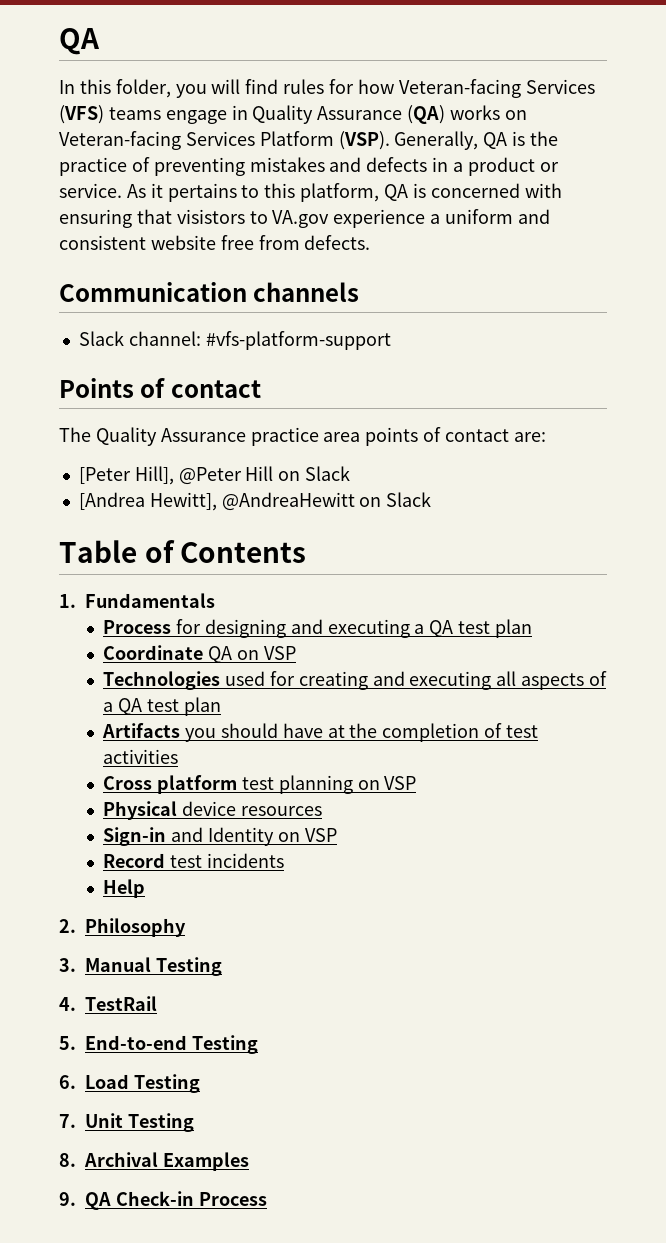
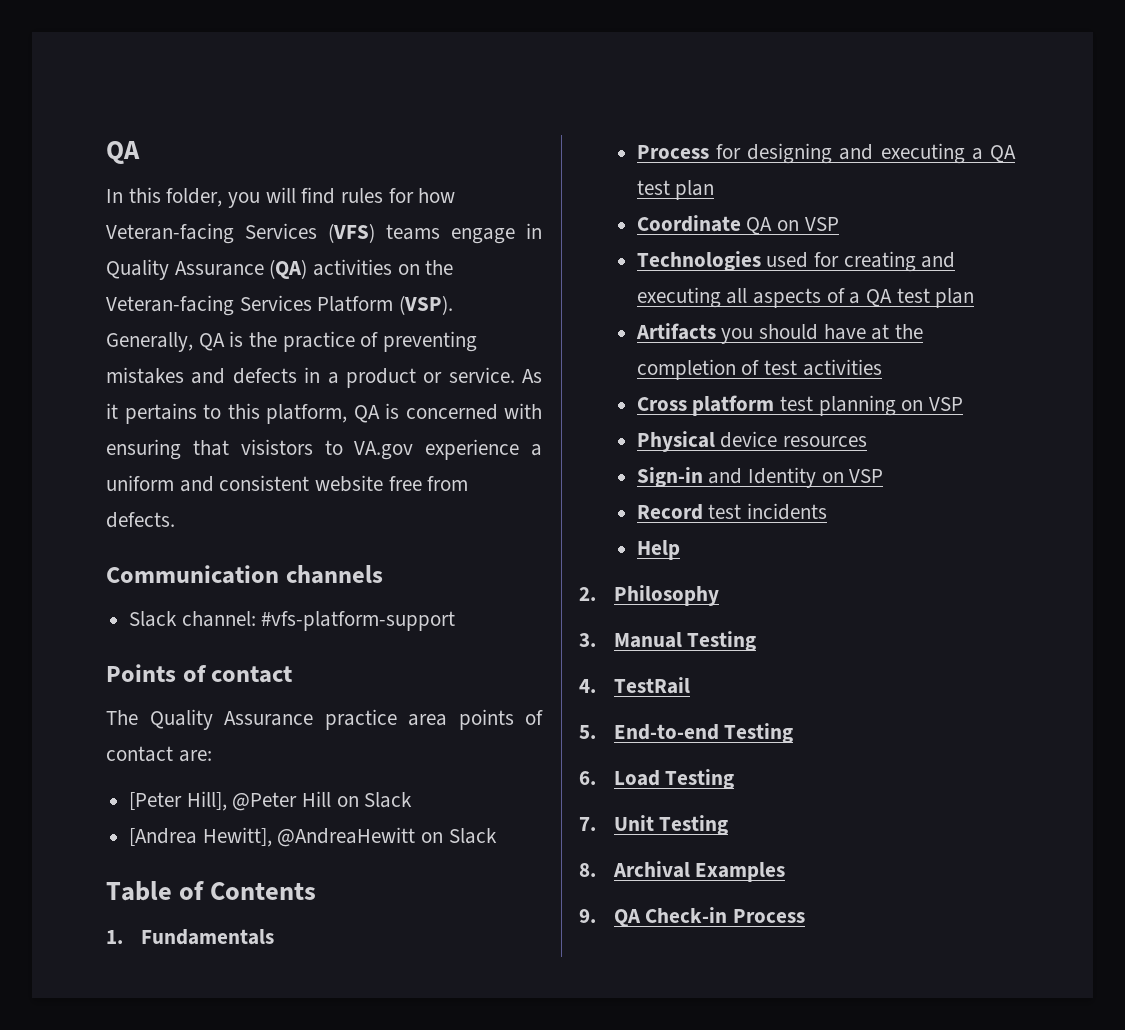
[450,105,527,120] works on -> [313,259,454,276] activities on the

